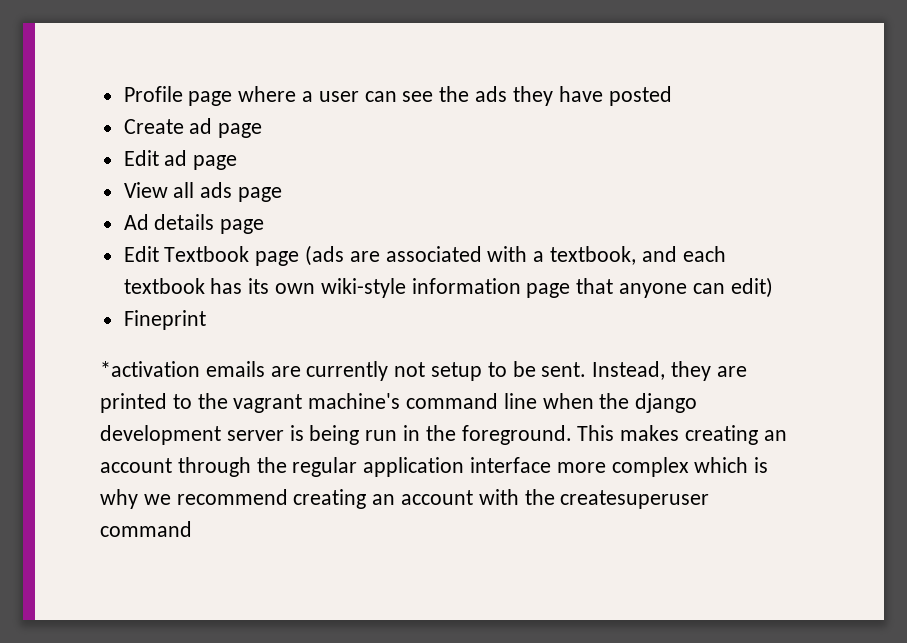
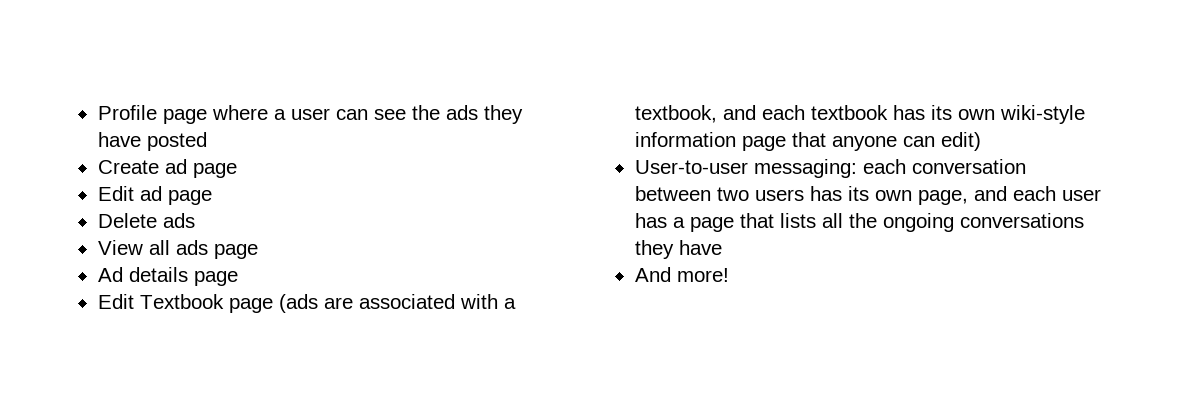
(238, 162) none -> [97,213,195,228] // Delete ads
[123,310,206,330] [100,361,747,381] [100,393,698,413] [100,425,787,445] [100,457,769,477] [100,489,710,509] [100,521,192,537] Fineprint // *activation emails are currently not setup to be sent. Instead, they are printed to the vagrant machine's command line when the django development server is being run in the foreground. This makes creating an account through the regular application interface more complex which is why we recommend creating an account with the createsuperuser command -> [634,159,1026,178] [634,186,1101,205] [634,213,1084,232] [634,240,722,259] [634,267,729,282] User-to-user messaging: each conversation between two users has its own page, and each user has a page that lists all the ongoing conversations they have // And more!

